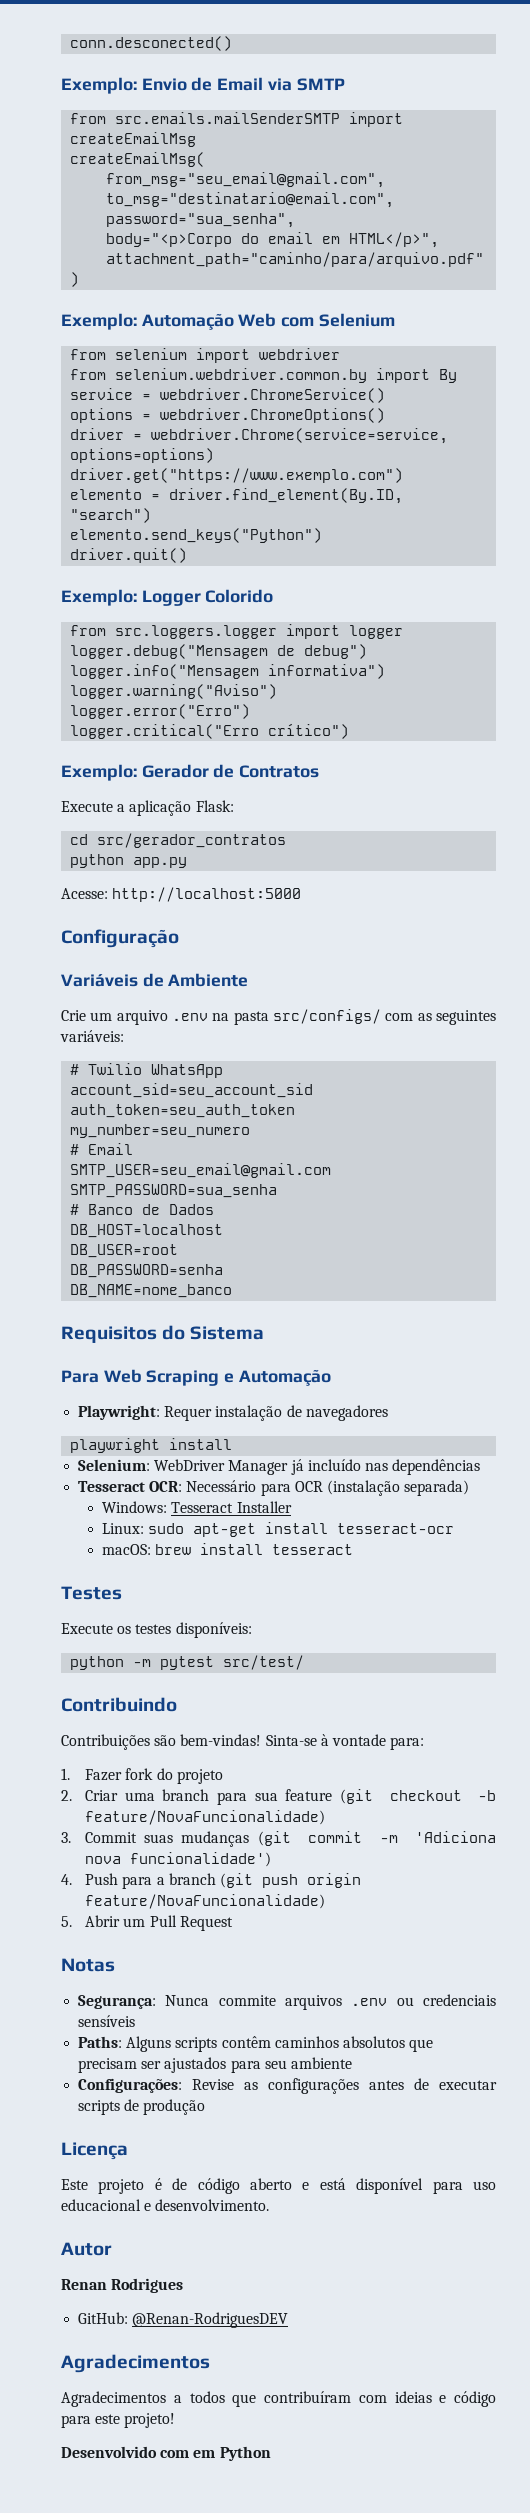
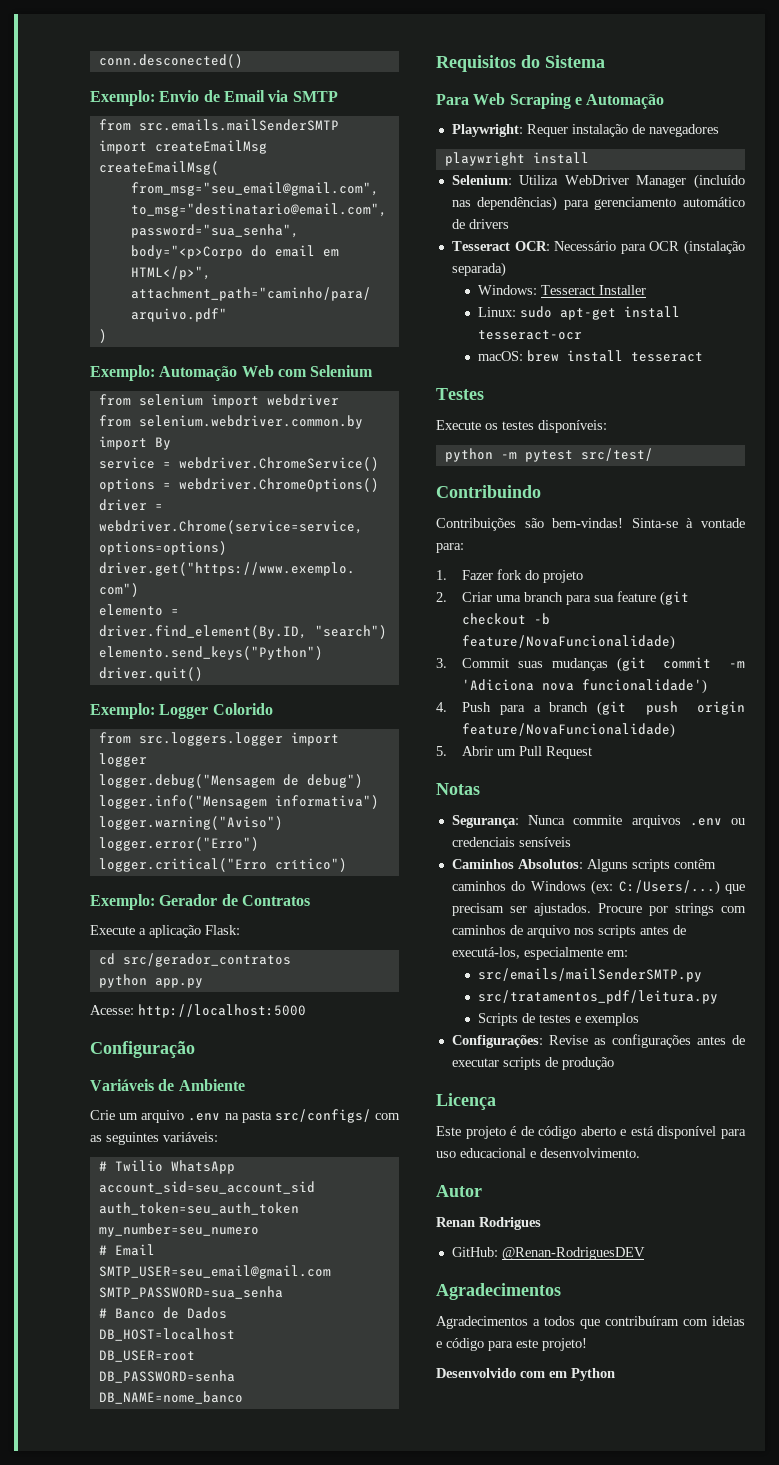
(151, 1465) none -> [519,175,559,185] Utiliza
[290,1459,481,1475] já incluído nas dependências -> [694,174,745,189] [451,196,745,211] [451,219,509,229] (incluído nas dependências) para gerenciamento automático de drivers
[78,2036,123,2048] Paths: -> [451,859,583,869] Caminhos Absolutos:
[342,2036,434,2052] [78,2057,352,2073] absolutos que precisam ser ajustados para seu ambiente -> [511,880,745,895] [451,903,746,916] [451,925,686,938] [451,947,628,960] [477,968,702,982] [477,990,718,1004] [477,1013,639,1026] do Windows (ex: C:/Users/...) que precisam ser ajustados. Procure por strings com caminhos de arquivo nos scripts antes de executá-los, especialmente em: // src/emails/mailSenderSMTP.py // src/tratamentos_pdf/leitura.py // Scripts de testes e exemplos

